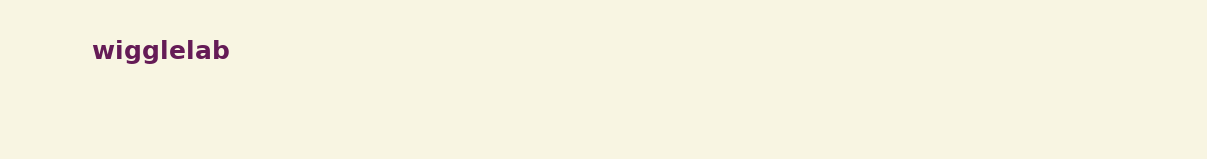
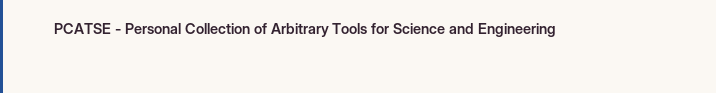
[92,40,230,64] wigglelab -> [54,23,557,37] PCATSE - Personal Collection of Arbitrary Tools for Science and Engineering

